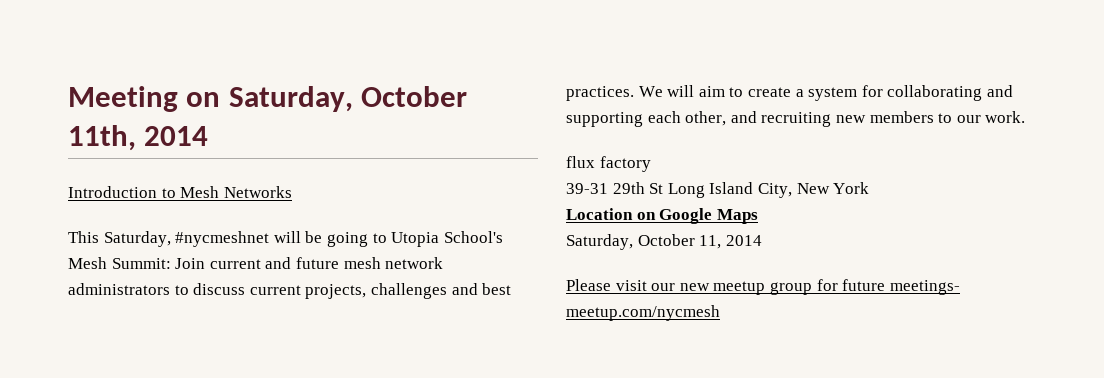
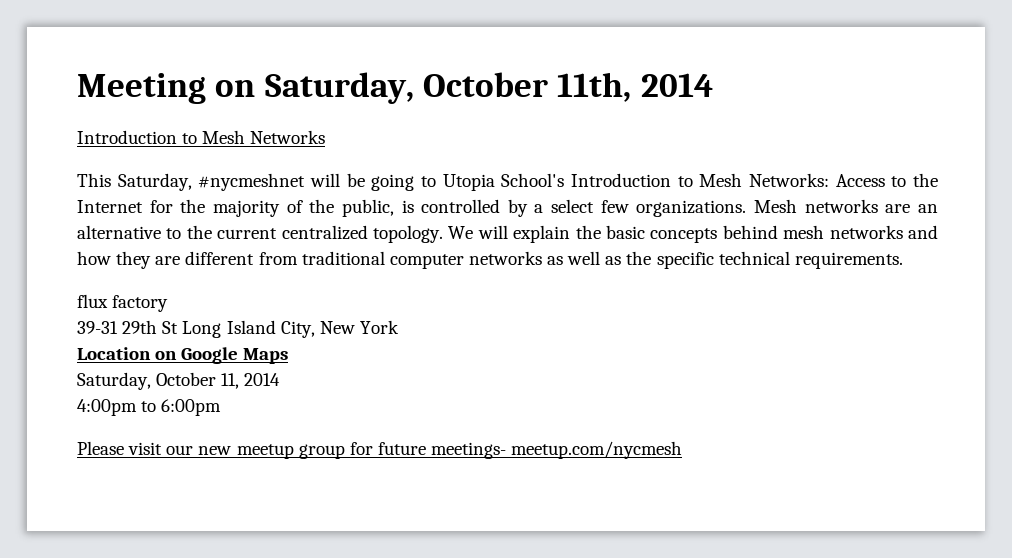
[68,257,444,269] [68,283,512,299] [566,85,1013,101] [566,111,1026,127] Mesh Summit: Join current and future mesh network administrators to discuss current projects, challenges and best practices. We will aim to create a system for collaborating and supporting each other, and recruiting new members to our work. -> [571,173,938,187] [77,199,938,217] [77,225,938,243] [77,251,903,269] Introduction to Mesh Networks: Access to the Internet for the majority of the public, is controlled by a select few organizations. Mesh networks are an alternative to the current centralized topology. We will explain the basic concepts behind mesh networks and how they are different from traditional computer networks as well as the specific technical requirements.
(762, 240) none -> [77,399,222,416] // 4:00pm to 6:00pm

